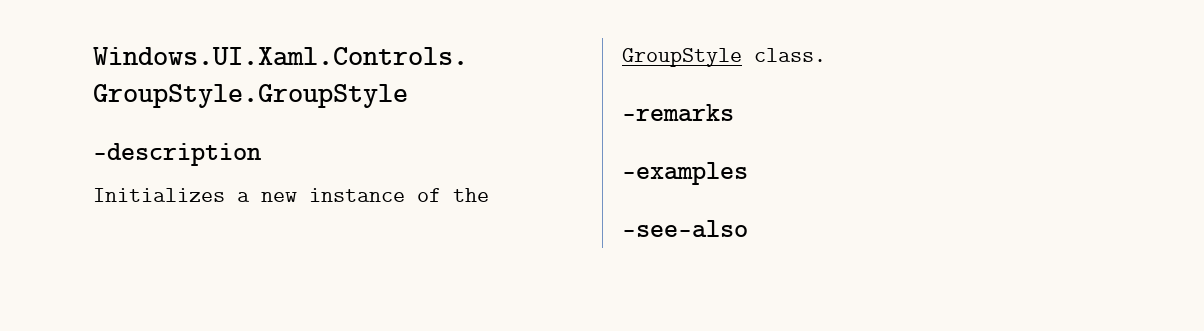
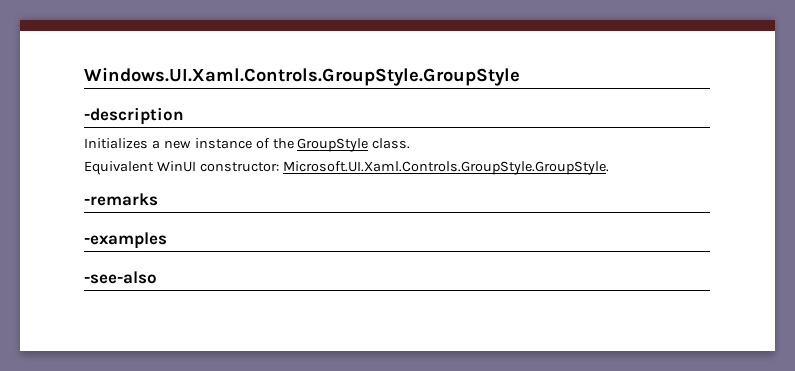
(826, 55) none -> [84,161,609,175] // Equivalent WinUI constructor: Microsoft.UI.Xaml.Controls.GroupStyle.GroupStyle.

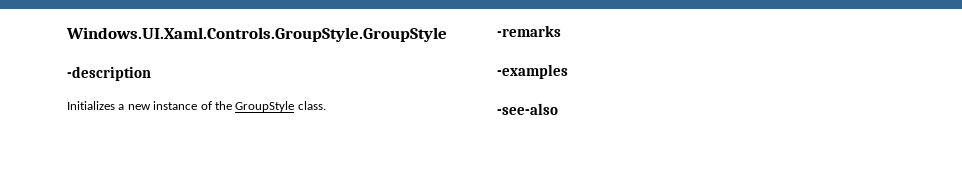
[84,161,609,175] // Equivalent WinUI constructor: Microsoft.UI.Xaml.Controls.GroupStyle.GroupStyle. -> (326, 105) none

